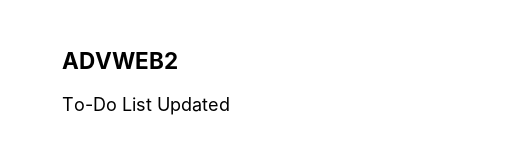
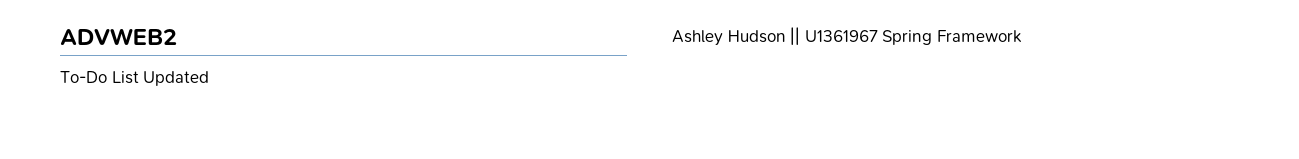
(230, 106) none -> [672,27,1022,46] // Ashley Hudson || U1361967 Spring Framework

